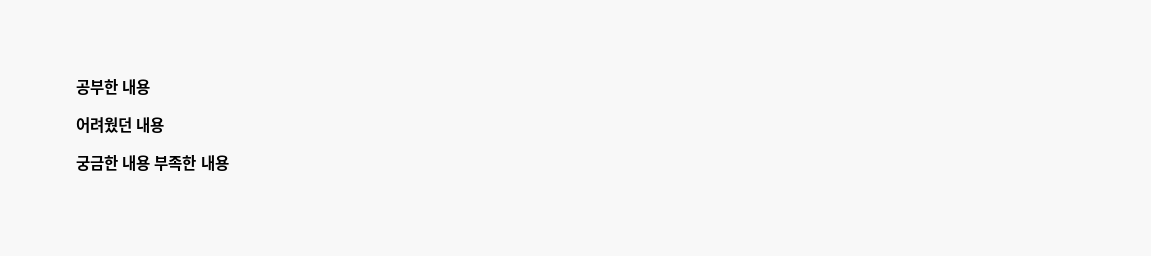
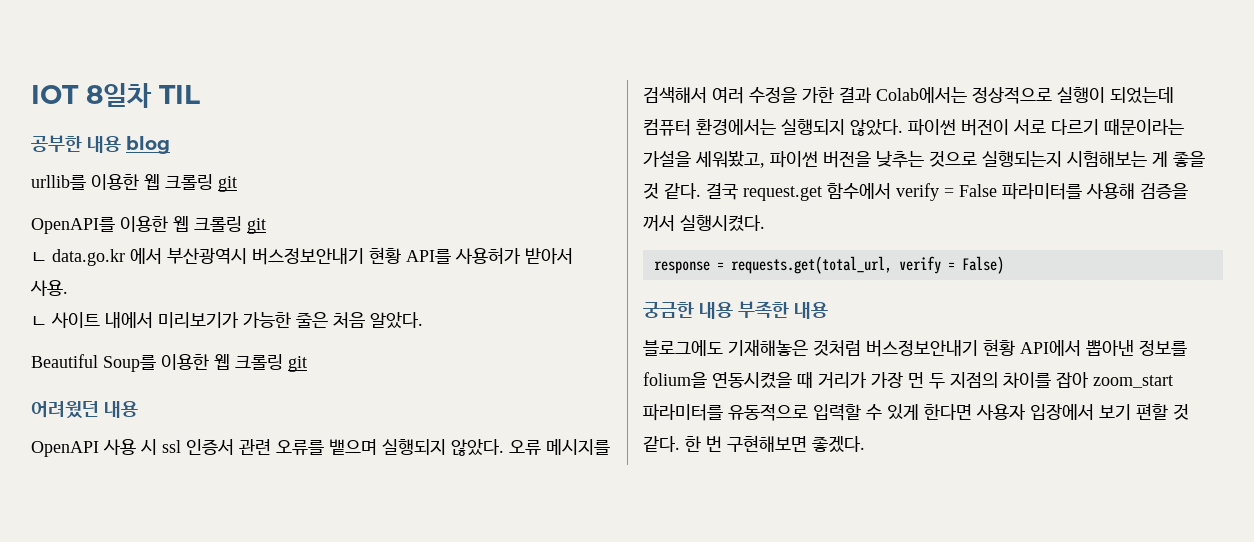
(76, 87) none -> [31,83,200,108] IOT 8일차 TIL //
[76,117,165,134] [76,155,229,171] // 어려웠던 내용 // 궁금한 내용 부족한 내용 -> [126,136,170,154] [31,174,237,192] [31,216,266,234] [31,247,573,266] [30,280,68,296] [31,312,423,329] [31,354,307,372] [31,401,138,418] [31,439,610,457] [643,87,1174,104] [643,118,1184,136] [643,150,1205,168] [643,183,1188,201] [643,215,765,232] [653,256,1004,274] [643,301,828,319] [643,339,1187,357] [643,371,1173,389] [643,403,1189,421] [643,435,865,453] blog // urllib를 이용한 웹 크롤링 git // OpenAPI를 이용한 웹 크롤링 git // ㄴ data.go.kr 에서 부산광역시 버스정보안내기 현황 API를 사용허가 받아서 사용. // ㄴ 사이트 내에서 미리보기가 가능한 줄은 처음 알았다. // Beautiful Soup를 이용한 웹 크롤링 git // 어려웠던 내용 // OpenAPI 사용 시 ssl 인증서 관련 오류를 뱉으며 실행되지 않았다. 오류 메시지를 검색해서 여러 수정을 가한 결과 Colab에서는 정상적으로 실행이 되었는데 컴퓨터 환경에서는 실행되지 않았다. 파이썬 버전이 서로 다르기 때문이라는 가설을 세워봤고, 파이썬 버전을 낮추는 것으로 실행되는지 시험해보는 게 좋을 것 같다. 결국 request.get 함수에서 verify = False 파라미터를 사용해 검증을 꺼서 실행시켰다. // response = requests.get(total_url, verify = False) // 궁금한 내용 부족한 내용 // 블로그에도 기재해놓은 것처럼 버스정보안내기 현황 API에서 뽑아낸 정보를 folium을 연동시켰을 때 거리가 가장 먼 두 지점의 차이를 잡아 zoom_start 파라미터를 유동적으로 입력할 수 있게 한다면 사용자 입장에서 보기 편할 것 같다. 한 번 구현해보면 좋겠다.

